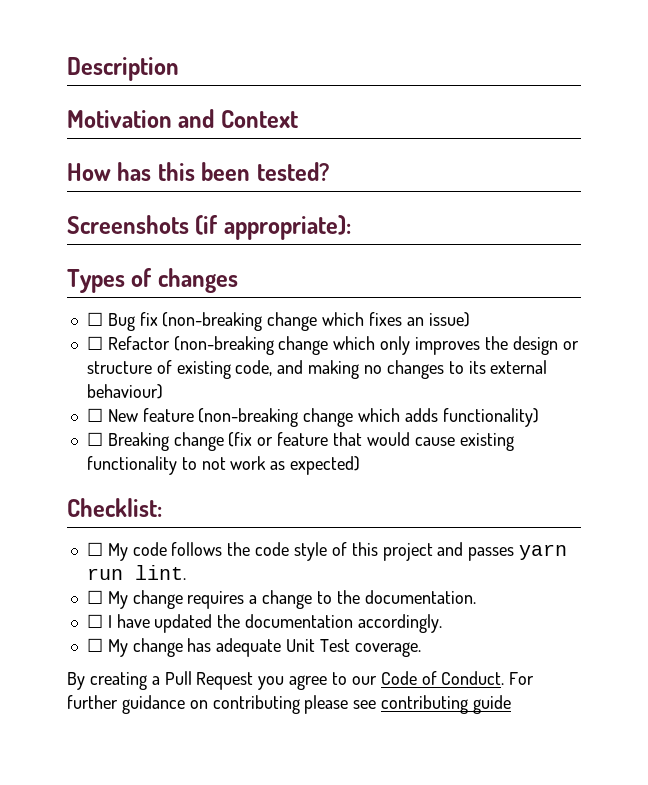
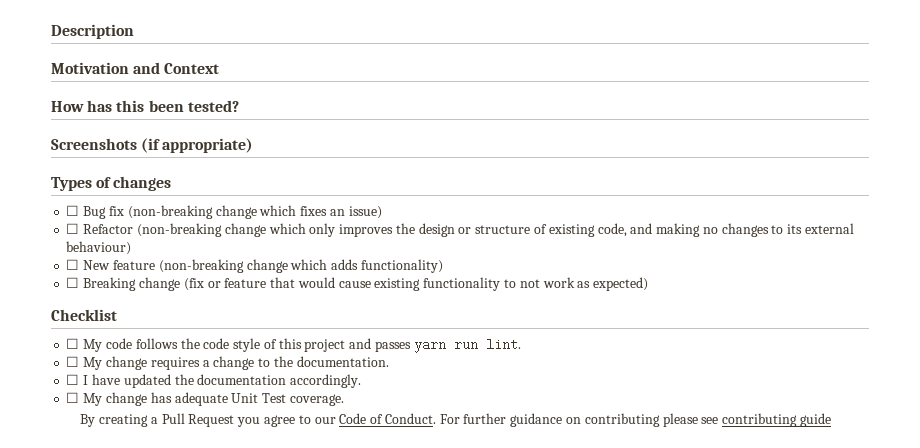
[223,215,351,240] appropriate): -> [162,138,254,153] appropriate)
[67,498,162,517] Checklist: -> [51,309,117,321] Checklist

